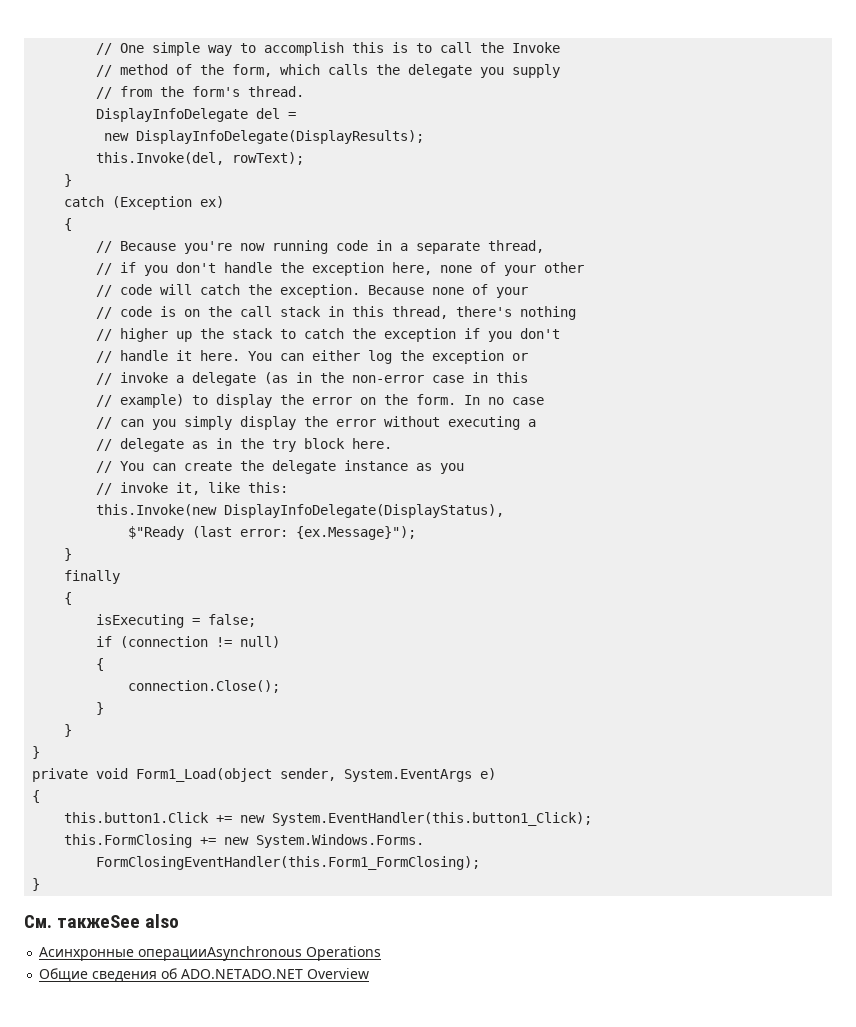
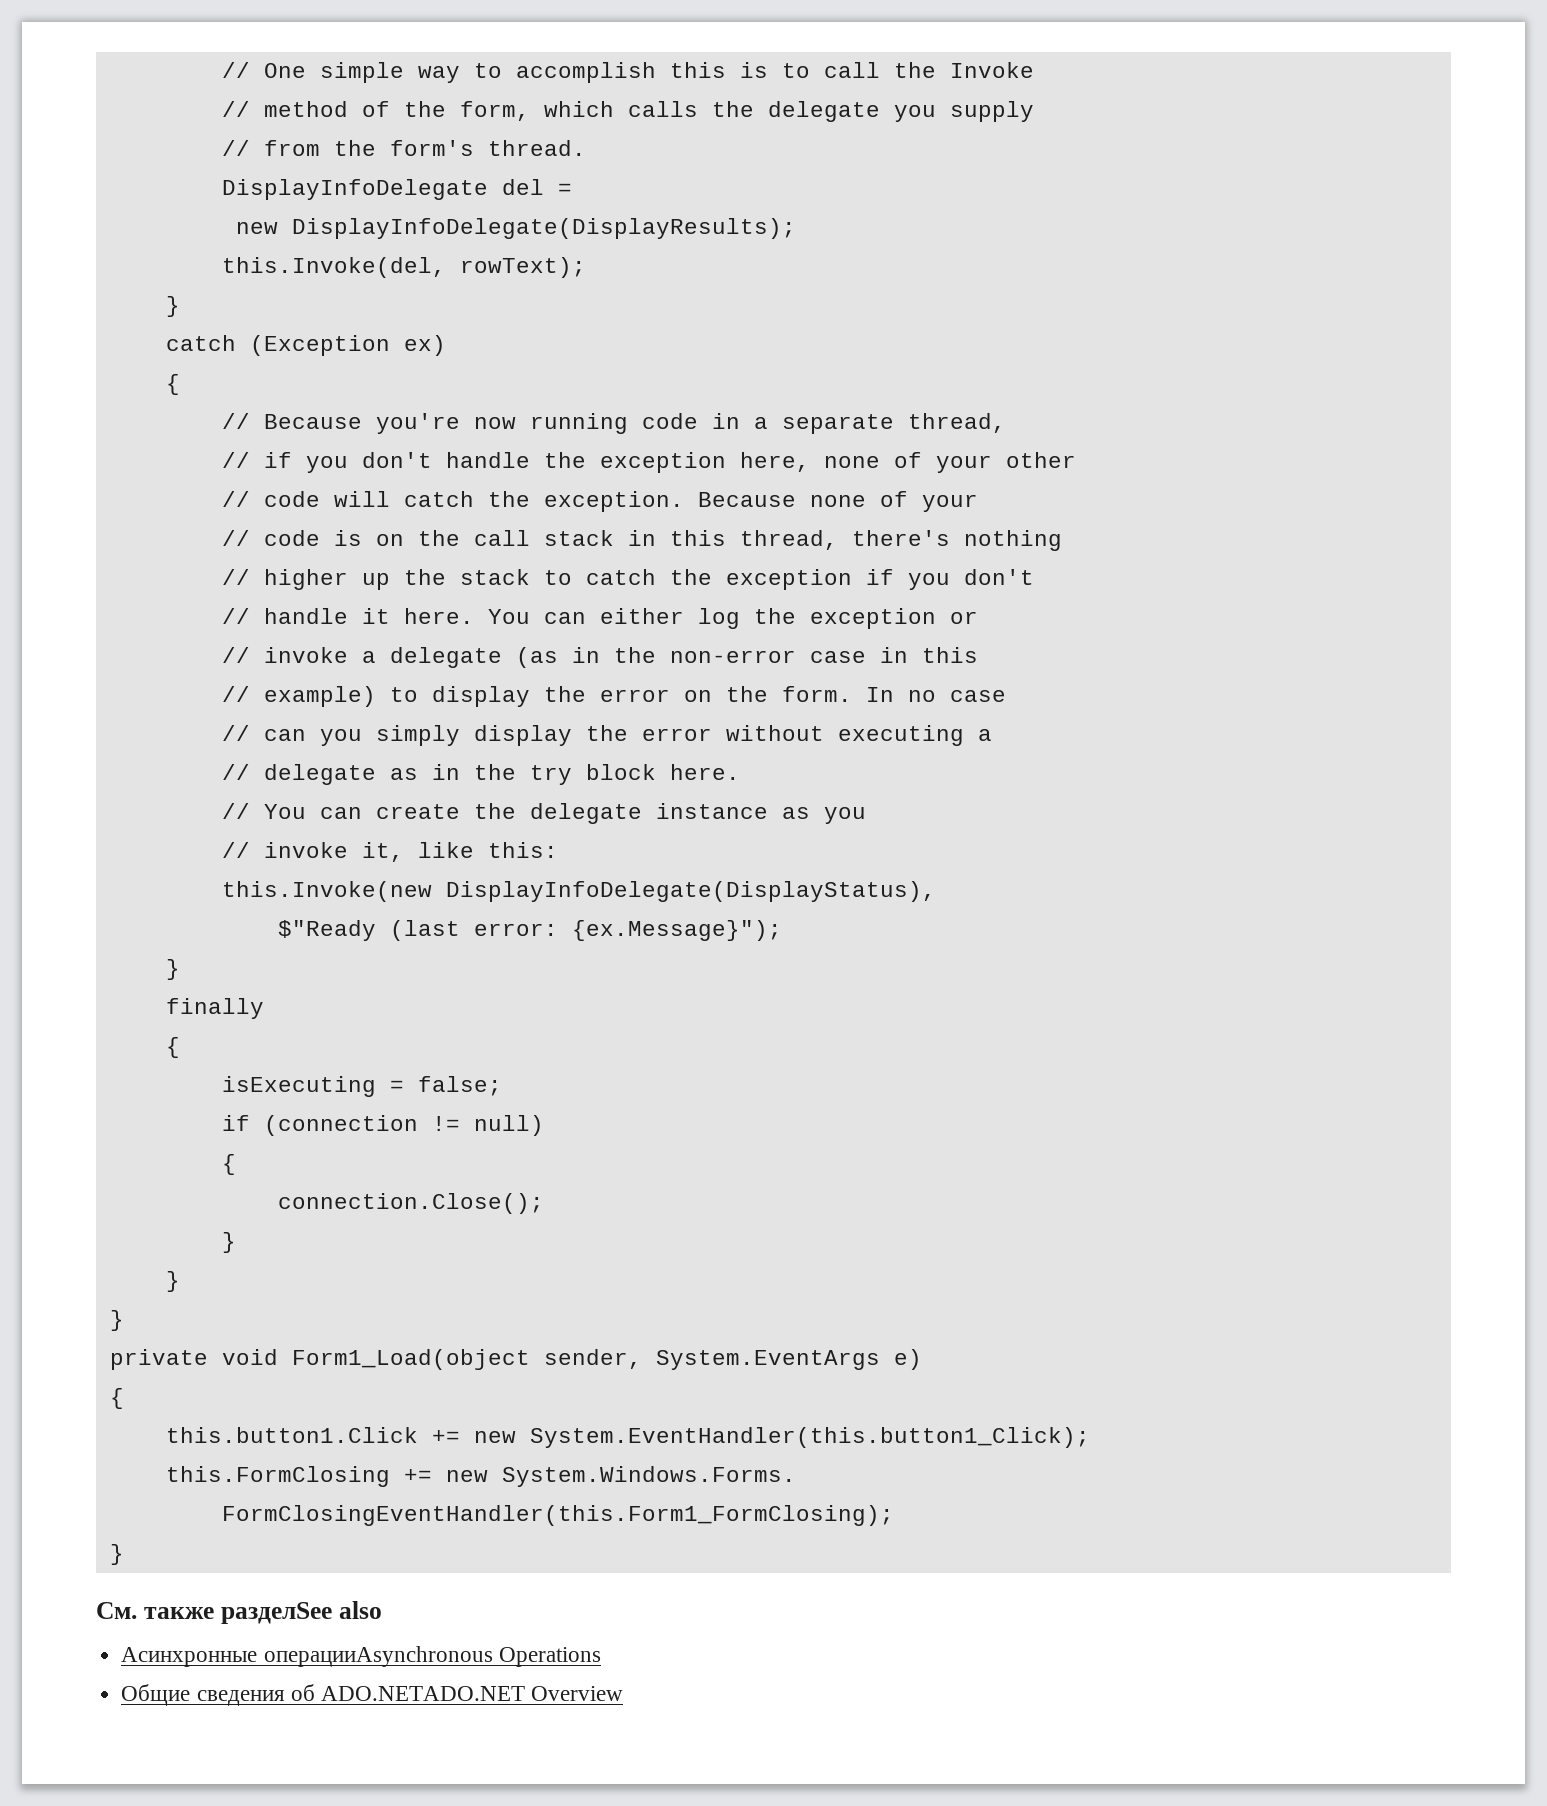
[57,915,141,928] такжеSee -> [143,1602,332,1624] также разделSee

